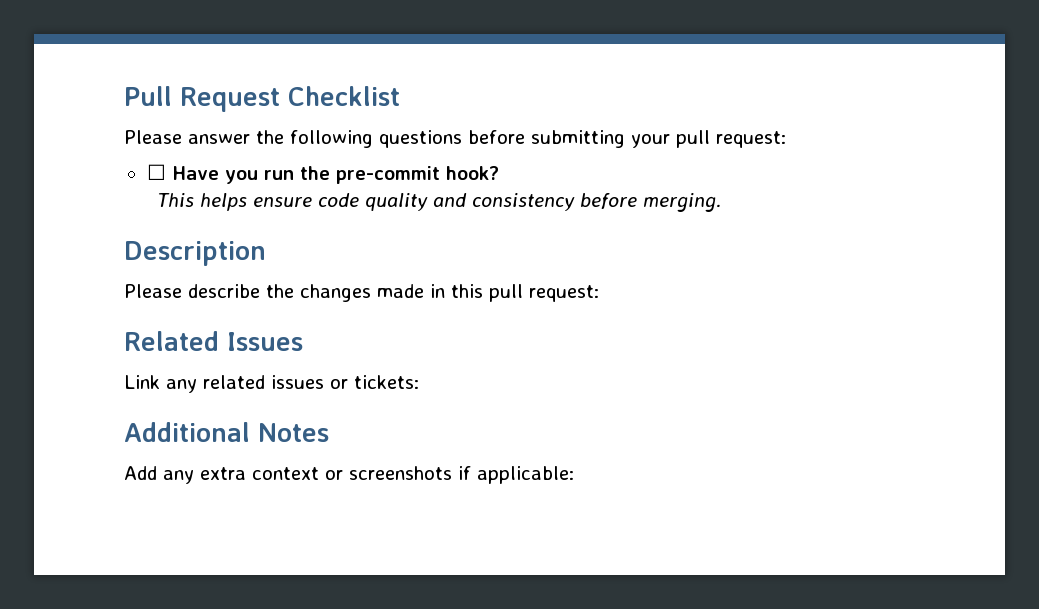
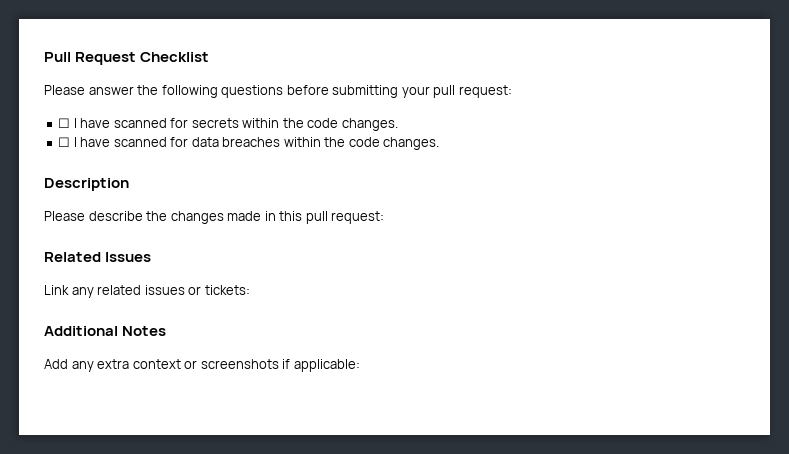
[171,166,499,184] [157,193,722,212] Have you run the pre-commit hook? // This helps ensure code quality and consistency before merging. -> [73,118,398,131] [58,137,440,150] I have scanned for secrets within the code changes. // ☐ I have scanned for data breaches within the code changes.

